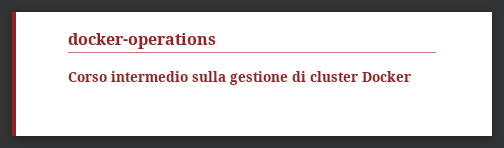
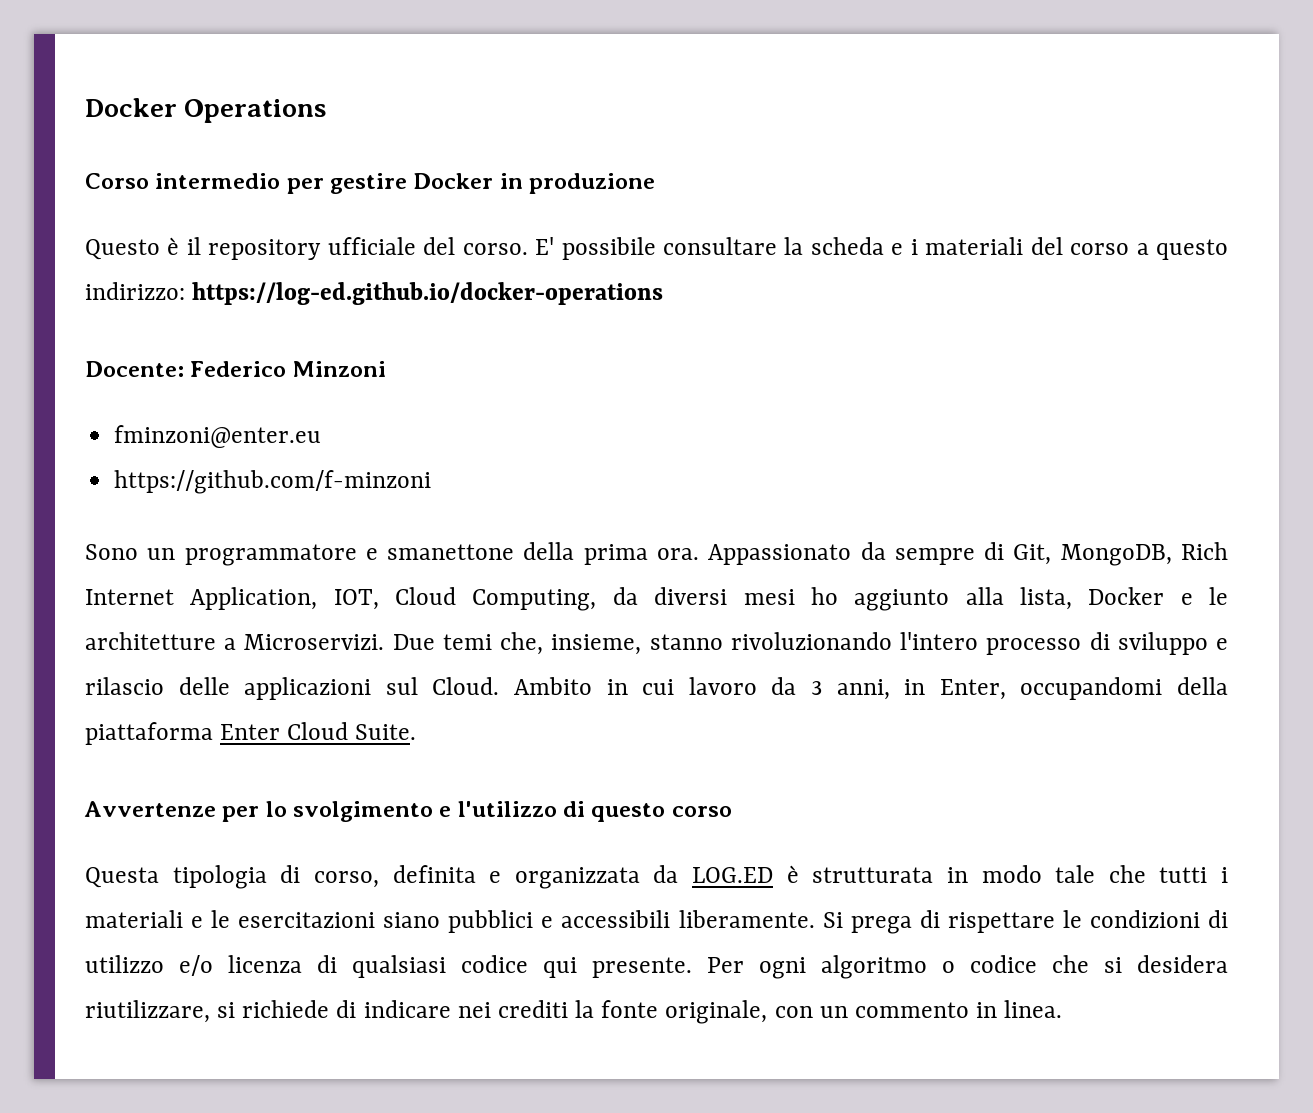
[68,33,216,49] docker-operations -> [85,98,327,123] Docker Operations
[192,71,411,85] sulla gestione di cluster Docker -> [286,173,656,194] [85,237,1228,260] [85,282,664,305] [85,361,386,377] [114,425,322,448] [114,470,432,494] [85,542,1229,566] [85,587,1229,611] [85,632,1228,655] [85,677,1228,700] [85,722,417,745] [84,801,732,822] [85,865,1228,889] [85,910,1229,934] [85,955,1228,979] [85,1000,1063,1024] per gestire Docker in produzione // Questo è il repository ufficiale del corso. E' possibile consultare la scheda e i materiali del corso a questo indirizzo: https://log-ed.github.io/docker-operations // Docente: Federico Minzoni // fminzoni@enter.eu // https://github.com/f-minzoni // Sono un programmatore e smanettone della prima ora. Appassionato da sempre di Git, MongoDB, Rich Internet Application, IOT, Cloud Computing, da diversi mesi ho aggiunto alla lista, Docker e le architetture a Microservizi. Due temi che, insieme, stanno rivoluzionando l'intero processo di sviluppo e rilascio delle applicazioni sul Cloud. Ambito in cui lavoro da 3 anni, in Enter, occupandomi della piattaforma Enter Cloud Suite. // Avvertenze per lo svolgimento e l'utilizzo di questo corso // Questa tipologia di corso, definita e organizzata da LOG.ED è strutturata in modo tale che tutti i materiali e le esercitazioni siano pubblici e accessibili liberamente. Si prega di rispettare le condizioni di utilizzo e/o licenza di qualsiasi codice qui presente. Per ogni algoritmo o codice che si desidera riutilizzare, si richiede di indicare nei crediti la fonte originale, con un commento in linea.

